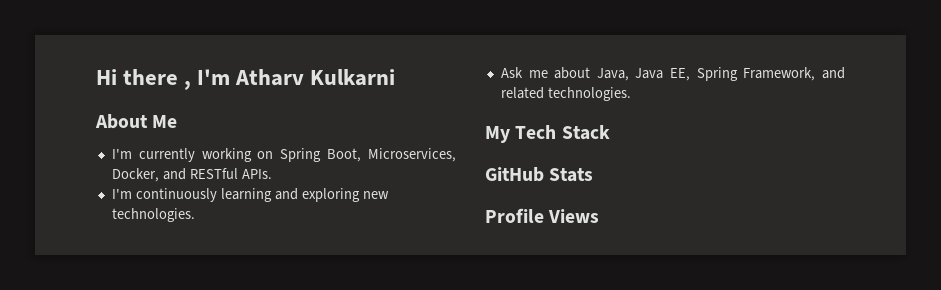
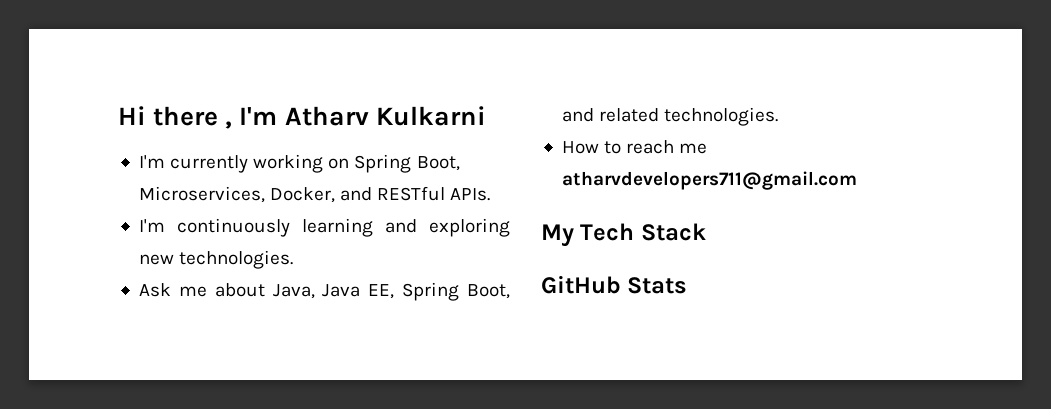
[95,114,178,129] // About Me -> (486, 116) none
[743,67,816,81] Framework, -> [467,284,510,299] Boot,
(631, 94) none -> [561,140,708,154] [561,171,857,190] // How to reach me atharvdevelopers711@gmail.com
[485,208,600,223] // Profile Views -> (688, 285) none

